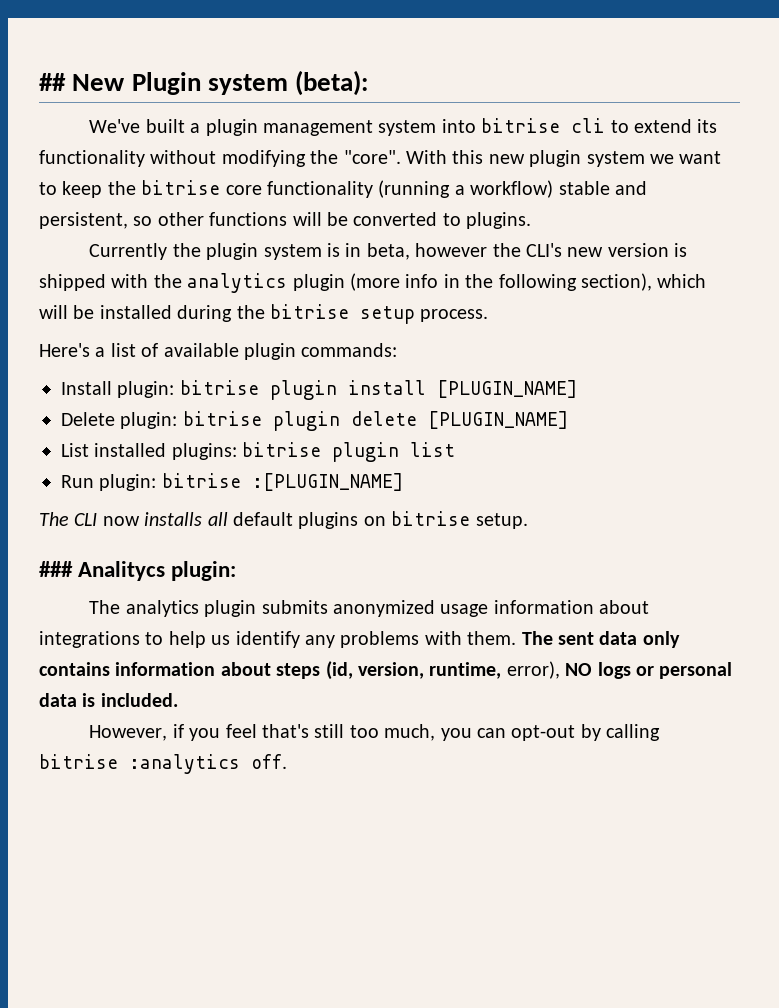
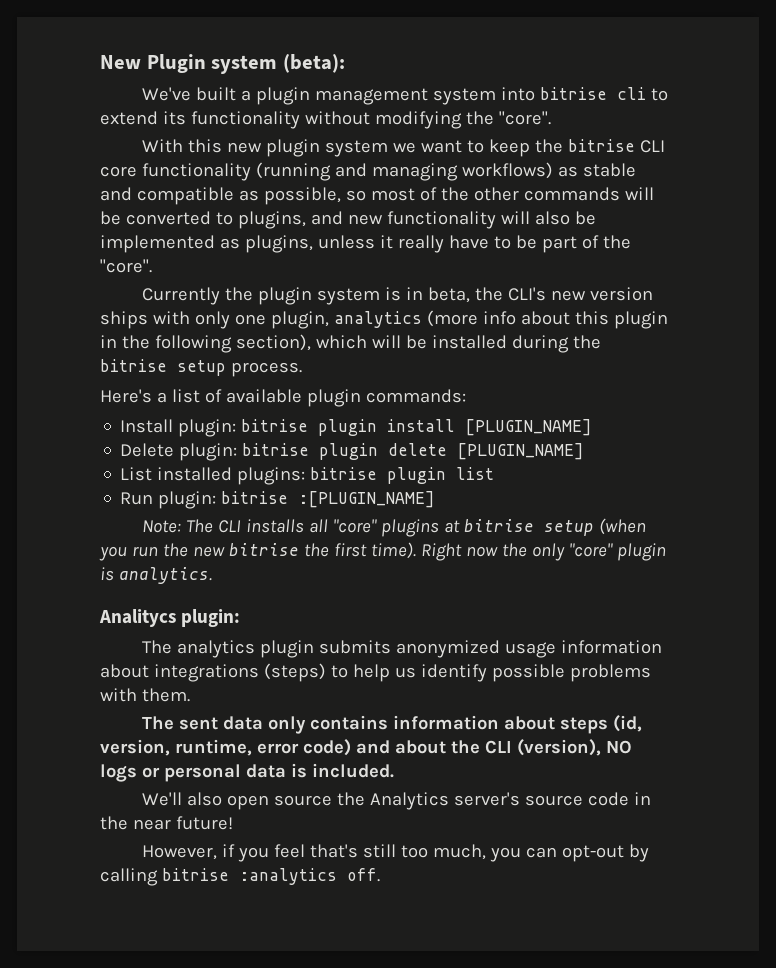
[39,73,66,91] ## -> (100, 62) none
(401, 157) none -> (551, 118) //
(221, 187) none -> [639,140,665,153] CLI
[454,180,647,198] [39,212,532,229] a workflow) stable and persistent, so other functions will be converted to plugins. -> [334,162,636,181] [100,187,654,205] [100,211,596,229] [100,235,631,253] [100,259,152,273] and managing workflows) as stable and compatible as possible, so most of the other commands will be converted to plugins, and new functionality will also be implemented as plugins, unless it really have to be part of the "core".
[415,243,488,257] however -> (470, 295) none
[674,243,688,257] [39,273,439,293] is shipped with the analytics plugin (more info -> [100,310,668,329] ships with only one plugin, analytics (more info about this plugin
(403, 482) none -> [141,520,181,533] Note:
[102,516,140,526] now -> (241, 526) none
[233,511,528,529] [39,561,73,577] default plugins on bitrise setup. // ### -> [332,518,646,537] [99,542,666,561] [100,567,212,584] "core" plugins at bitrise setup (when you run the new bitrise the first time). Right now the only "core" plugin is analytics. //
(140, 639) none -> [263,663,326,682] (steps)
[305,635,335,648] any -> [491,664,565,682] possible
(517, 638) none -> (190, 695) //
[506,661,560,679] error), -> [256,739,601,756] error code) and about the CLI (version),
(178, 700) none -> [141,792,651,810] [100,816,233,830] // We'll also open source the Analytics server's source code in the near future!

